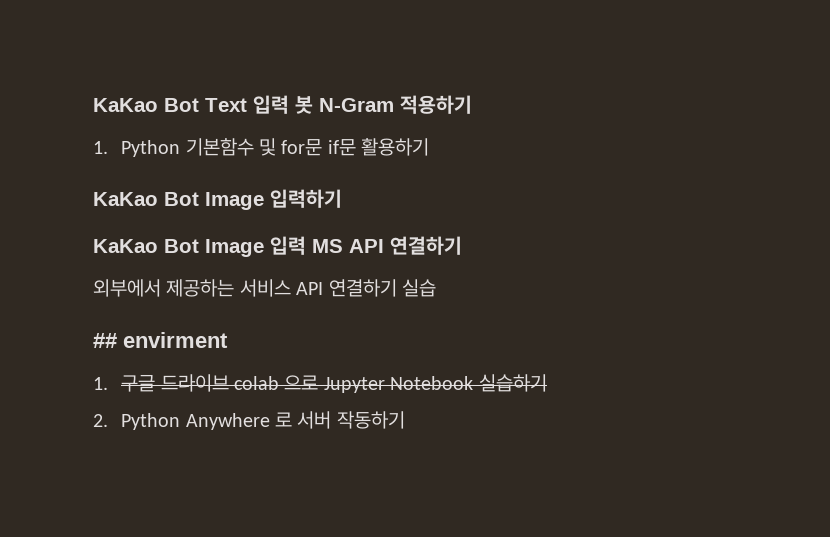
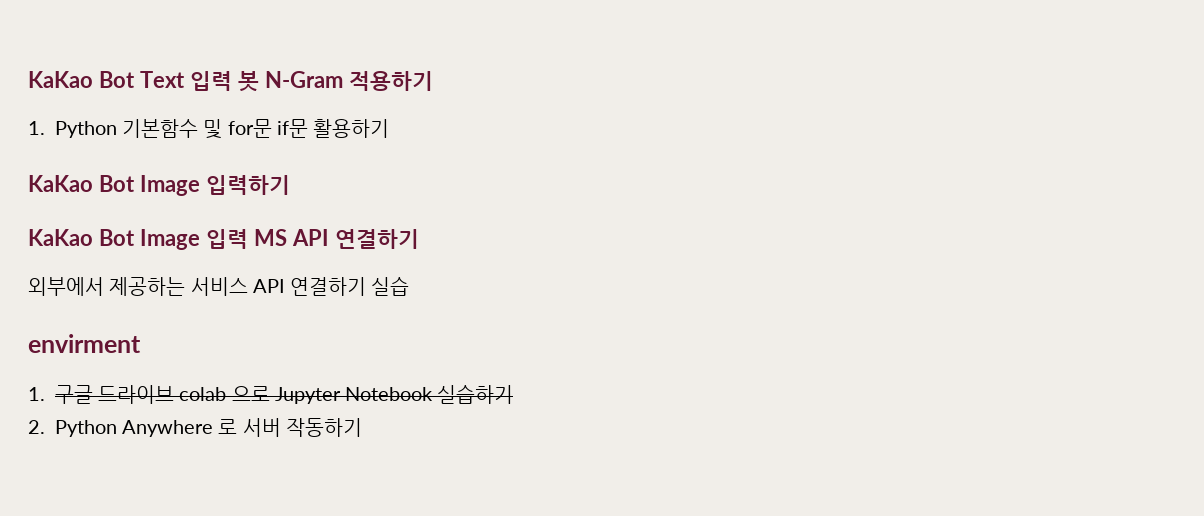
[93,333,117,348] ## -> (410, 286) none

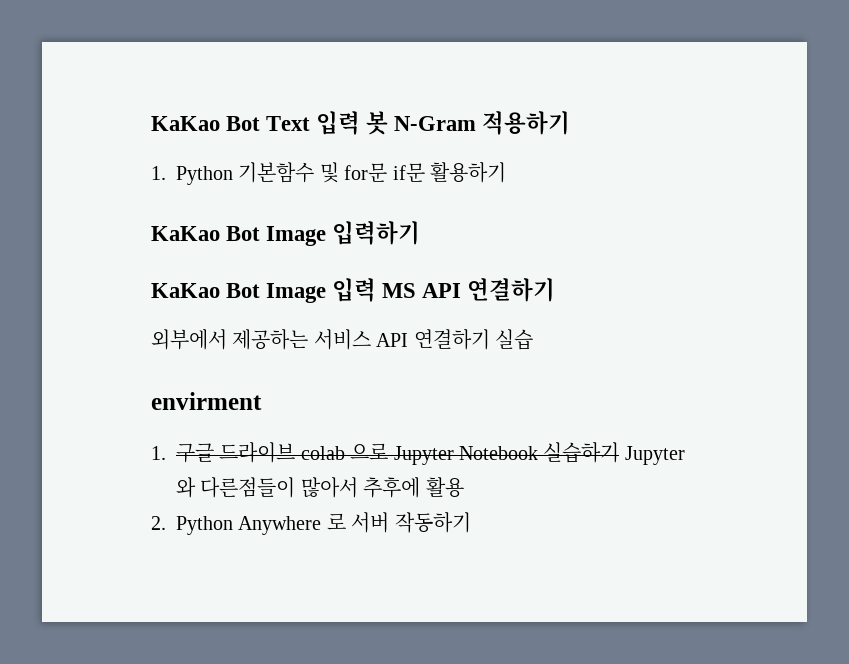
(514, 394) none -> [624,446,685,465] [176,477,464,498] Jupyter 와 다른점들이 많아서 추후에 활용

